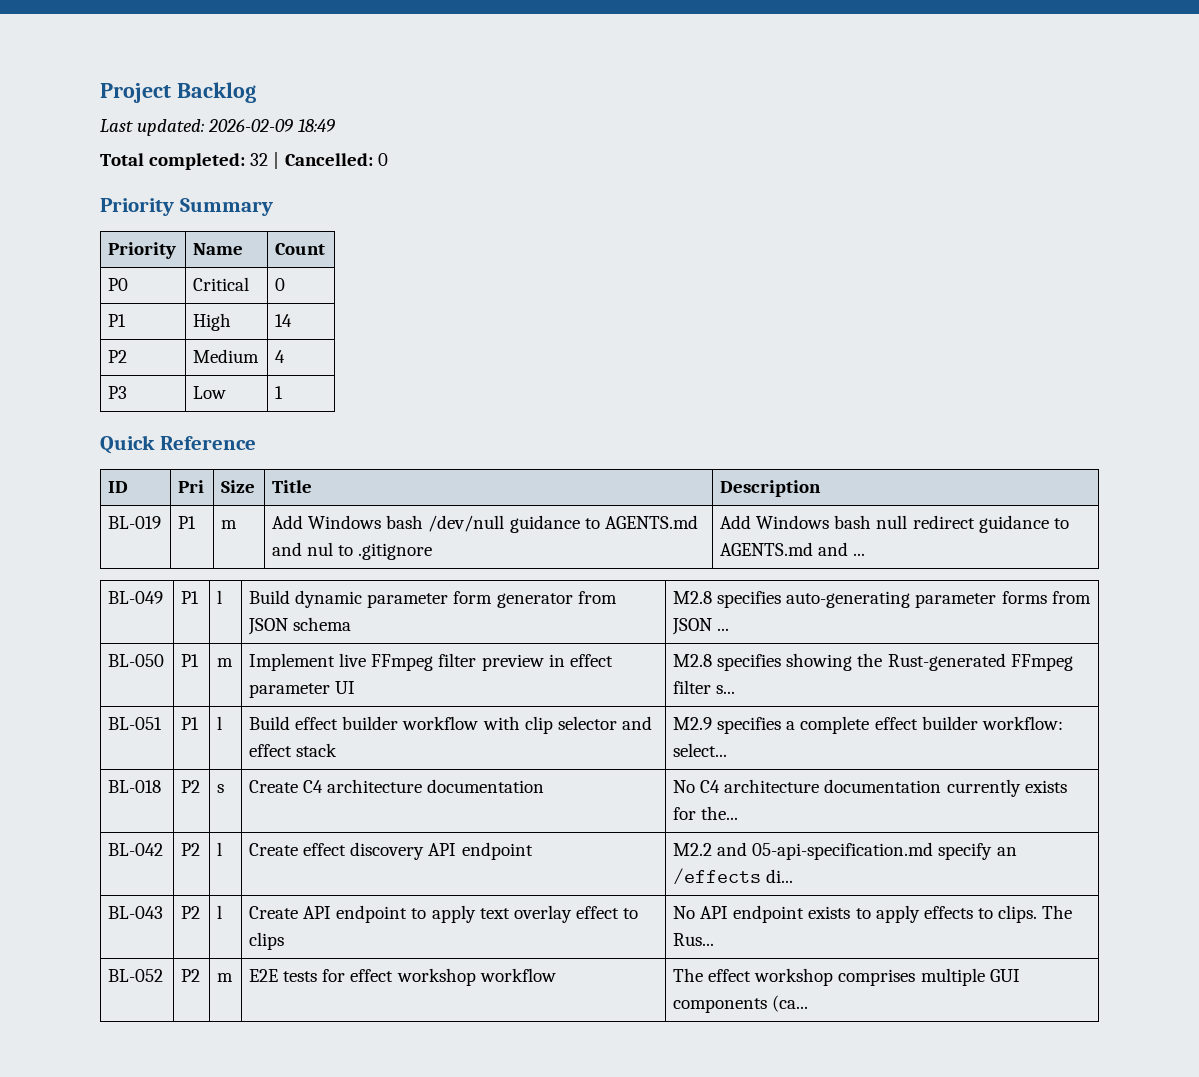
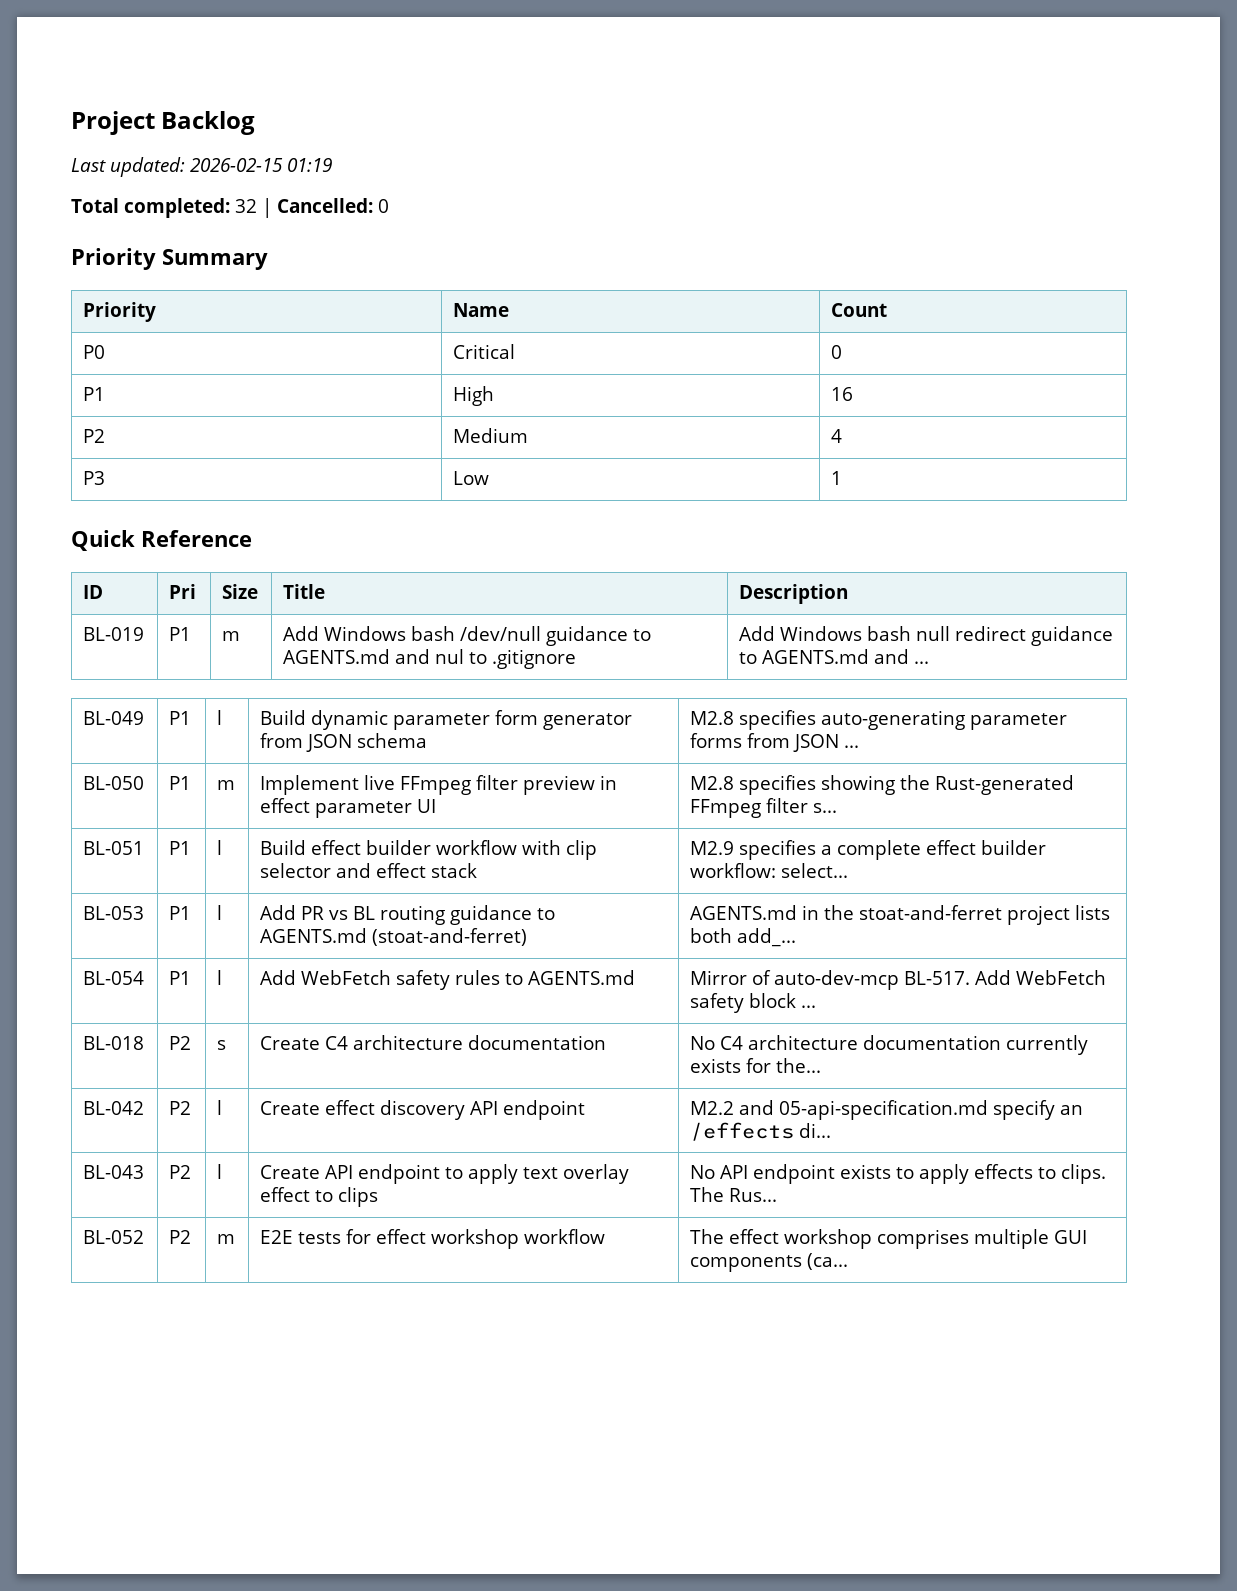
[208,119,336,132] 2026-02-09 18:49 -> [190,158,332,172] 2026-02-15 01:19
[275,314,293,327] 14 -> [831,387,854,401] 16
(728, 750) none -> [83,906,145,920] [169,906,192,920] [217,905,223,920] [260,905,556,925] [260,928,528,946] [690,905,1111,925] [690,928,797,947] [83,971,145,985] [169,971,192,985] [217,970,223,985] [260,970,636,990] [690,970,1107,990] [690,993,817,1013] // BL-053 | P1 | l | Add PR vs BL routing guidance to AGENTS.md (stoat-and-ferret) | AGENTS.md in the stoat-and-ferret project lists both add_... // BL-054 | P1 | l | Add WebFetch safety rules to AGENTS.md | Mirror of auto-dev-mcp BL-517. Add WebFetch safety block ...

